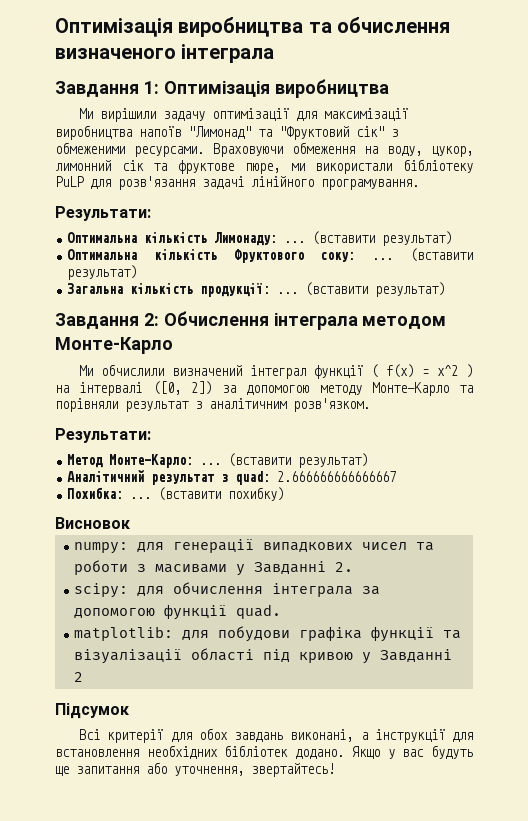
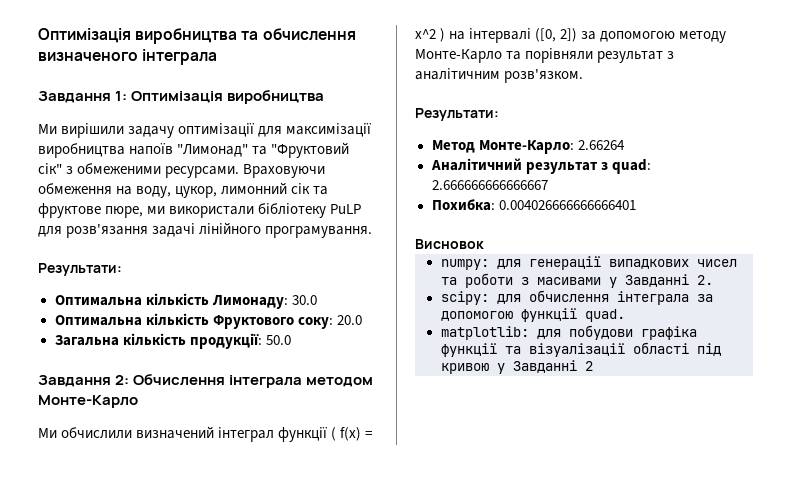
[284,231,453,246] ... (вставити результат) -> [291,295,317,305] 30.0
[372,248,473,262] [67,265,138,280] ... (вставити результат) -> [336,315,362,325] 20.0
[277,282,446,297] ... (вставити результат) -> [265,335,291,345] 50.0
[200,453,369,468] ... (вставити результат) -> [577,140,625,150] 2.66264
[130,487,285,501] ... (вставити похибку) -> [498,200,636,210] 0.004026666666666401
[55,703,129,719] [79,728,473,743] [55,745,474,759] [55,762,335,777] // Підсумок // Всі критерії для обох завдань виконані, а інструкції для встановлення необхідних бібліотек додано. Якщо у вас будуть ще запитання або уточнення, звертайтесь! -> (593, 366) none

